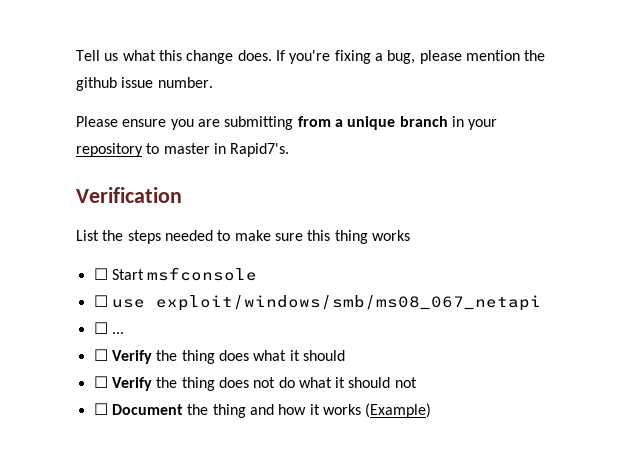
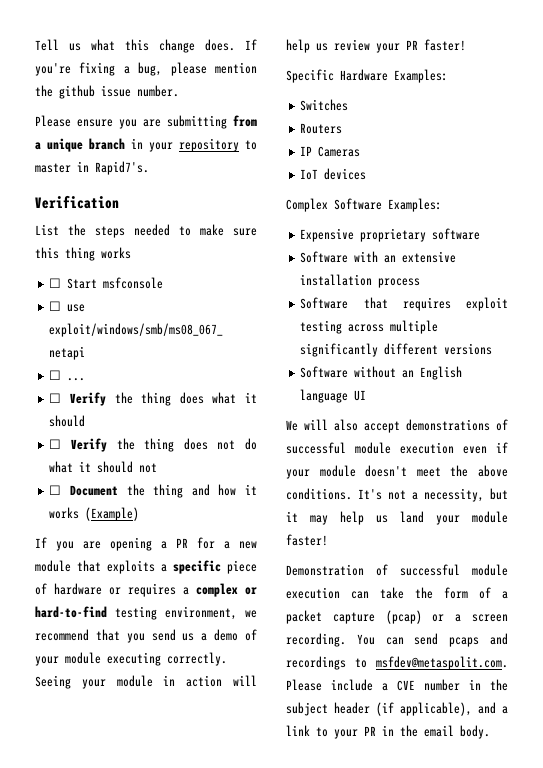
(432, 410) none -> [35,537,257,551] [35,560,257,574] [35,583,257,597] [35,606,257,620] [35,629,257,643] [35,652,227,666] [35,675,257,689] [286,39,466,53] [286,69,448,83] [300,99,349,111] [300,123,343,134] [300,146,361,157] [300,168,367,180] [286,198,442,212] [300,228,481,242] [300,251,457,263] [300,274,421,288] [300,297,508,311] [300,320,439,334] [300,343,493,357] [300,366,463,380] [300,389,367,403] [286,419,508,433] [286,442,508,454] [286,465,508,479] [286,488,508,502] [286,511,508,525] [286,534,328,546] [286,564,508,576] [286,587,508,599] [286,610,508,624] [286,633,508,647] [286,656,508,670] [286,679,508,691] [286,702,508,716] [286,725,490,739] // If you are opening a PR for a new module that exploits a specific piece of hardware or requires a complex or hard-to-find testing environment, we recommend that you send us a demo of your module executing correctly. Seeing your module in action will help us review your PR faster! // Specific Hardware Examples: // Switches // Routers // IP Cameras // IoT devices // Complex Software Examples: // Expensive proprietary software // Software with an extensive installation process // Software that requires exploit testing across multiple significantly different versions // Software without an English language UI // We will also accept demonstrations of successful module execution even if your module doesn't meet the above conditions. It's not a necessity, but it may help us land your module faster! // Demonstration of successful module execution can take the form of a packet capture (pcap) or a screen recording. You can send pcaps and recordings to msfdev@metaspolit.com. Please include a CVE number in the subject header (if applicable), and a link to your PR in the email body.

